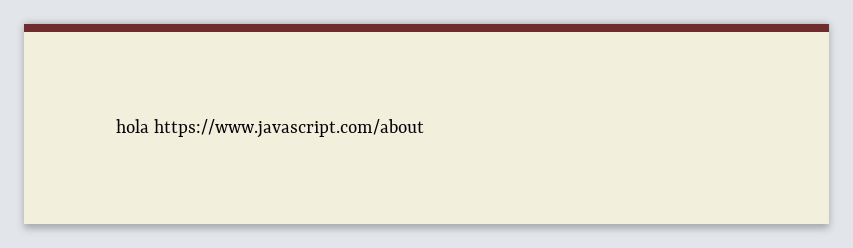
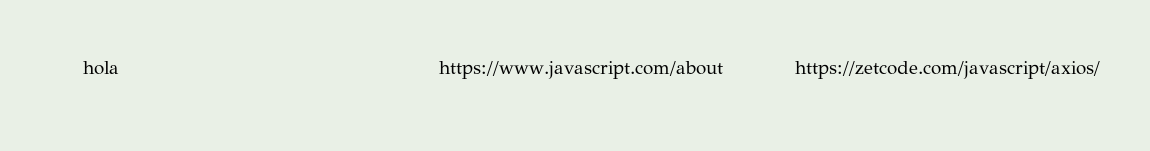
(425, 128) none -> [795,61,1100,79] https://zetcode.com/javascript/axios/

